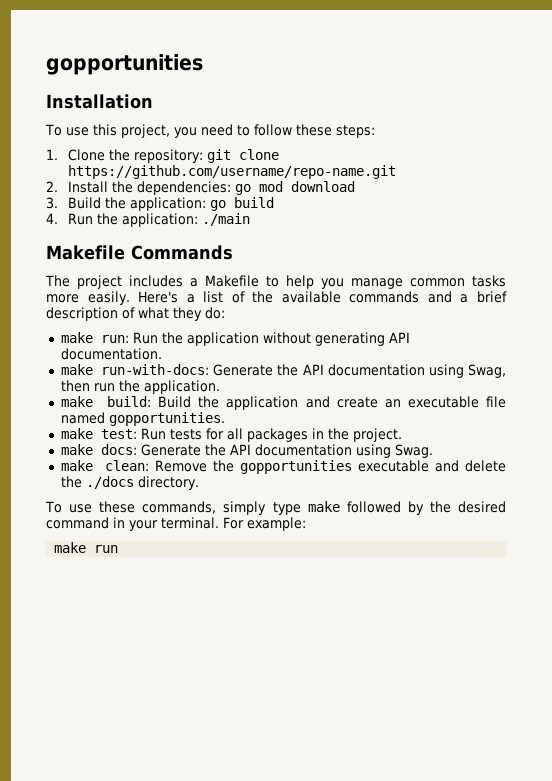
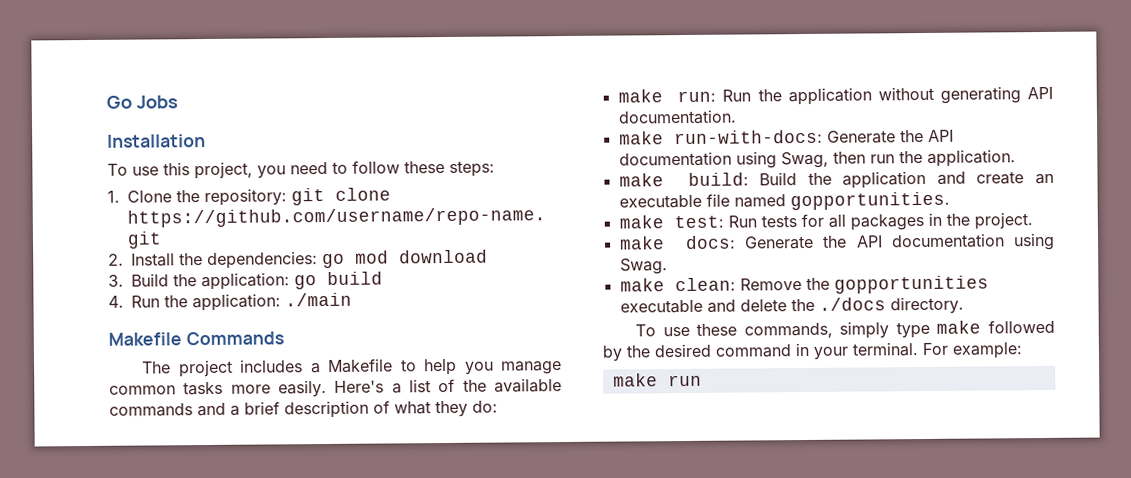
[46,54,203,75] gopportunities -> [106,95,178,109] Go Jobs

